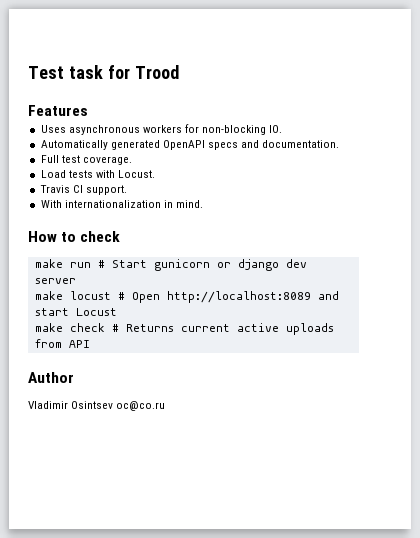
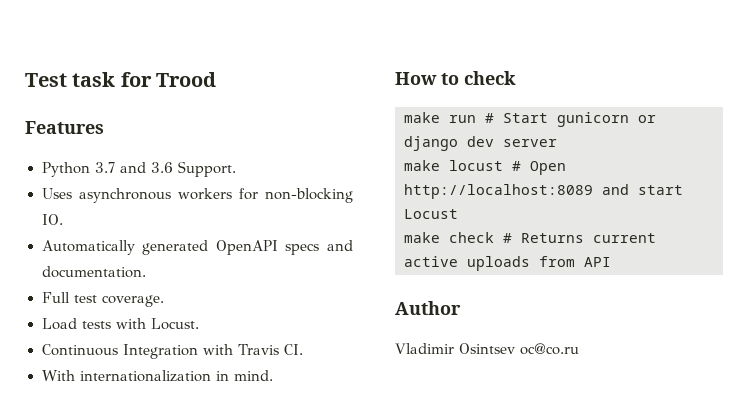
(88, 110) none -> [41,161,236,177] // Python 3.7 and 3.6 Support.
[39,185,127,195] Travis CI support. -> [41,344,304,359] Continuous Integration with Travis CI.

